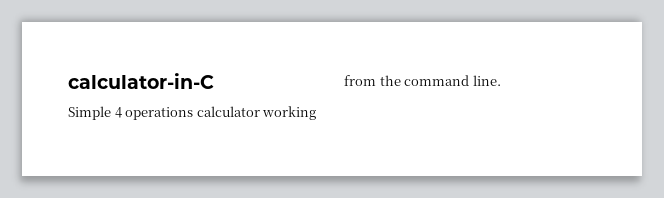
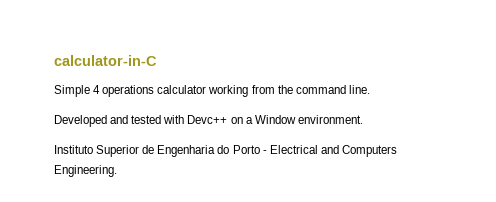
(501, 80) none -> [54,115,363,127] [54,145,397,157] [54,165,117,177] // Developed and tested with Devc++ on a Window environment. // Instituto Superior de Engenharia do Porto - Electrical and Computers Engineering.

